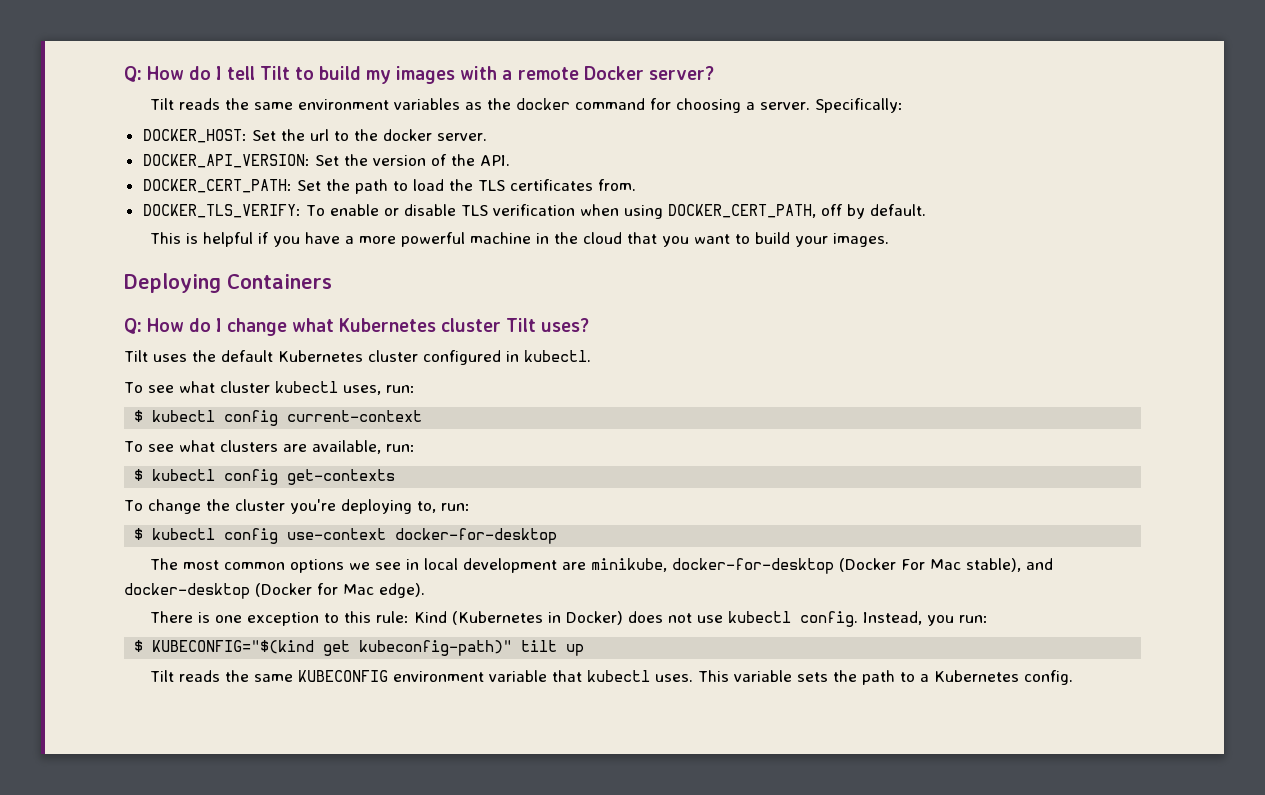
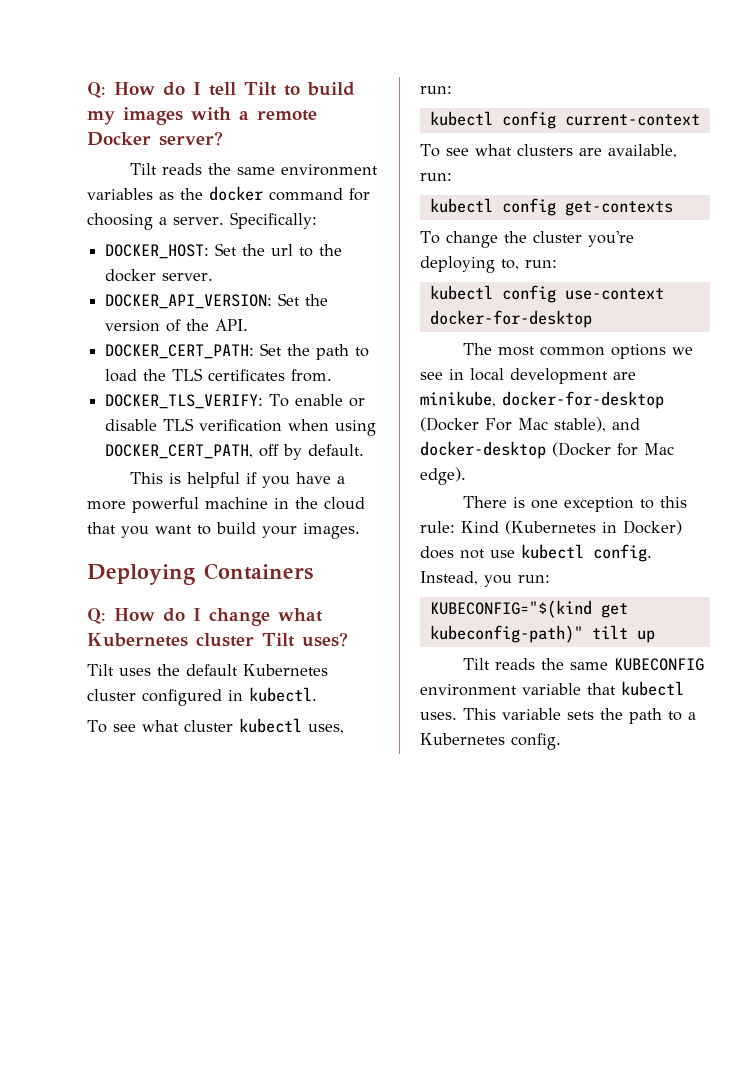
[134,410,144,422] $ -> (452, 90) none
[134,469,144,481] $ -> (452, 177) none
[134,528,144,540] $ -> (557, 264) none
[134,640,144,652] $ -> (550, 579) none

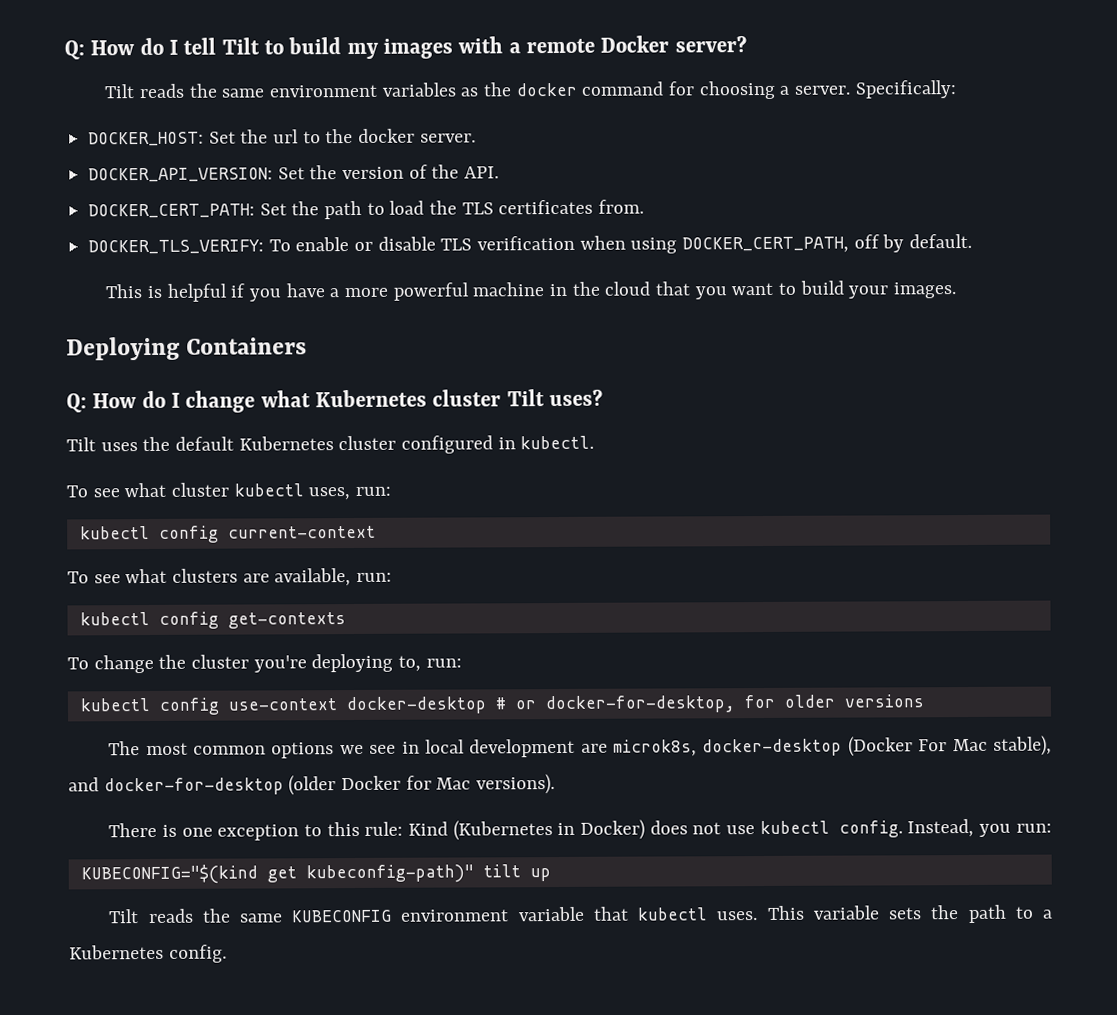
[429,310,592,328] docker-for-desktop -> [345,694,924,715] docker-desktop # or docker-for-desktop, for older versions
[420,391,664,409] minikube, docker-for-desktop -> [613,738,843,757] microk8s, docker-desktop
[420,441,611,459] docker-desktop (Docker -> [103,775,402,796] docker-for-desktop (older Docker
[420,467,466,485] edge). -> [476,774,556,795] versions).

